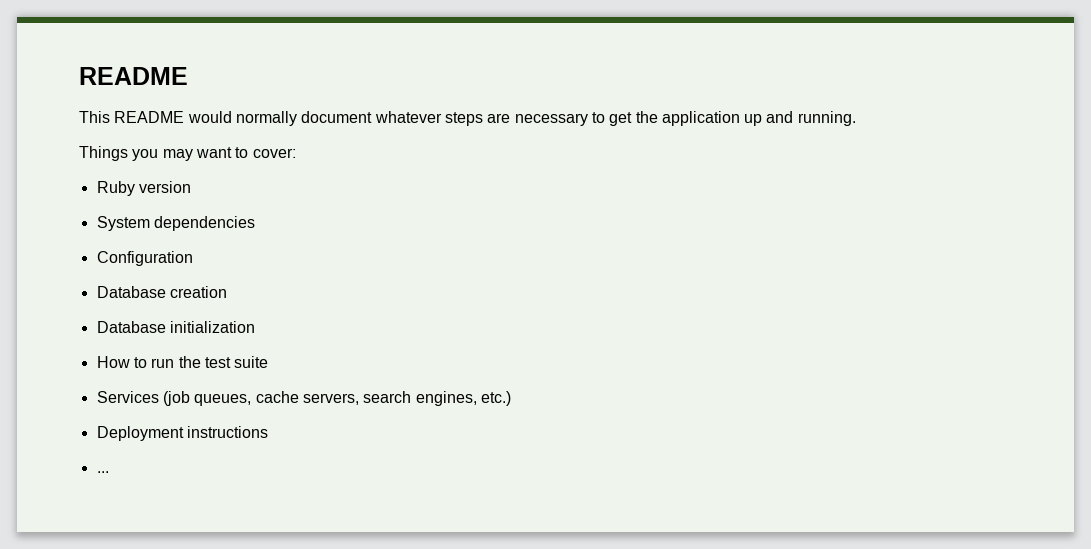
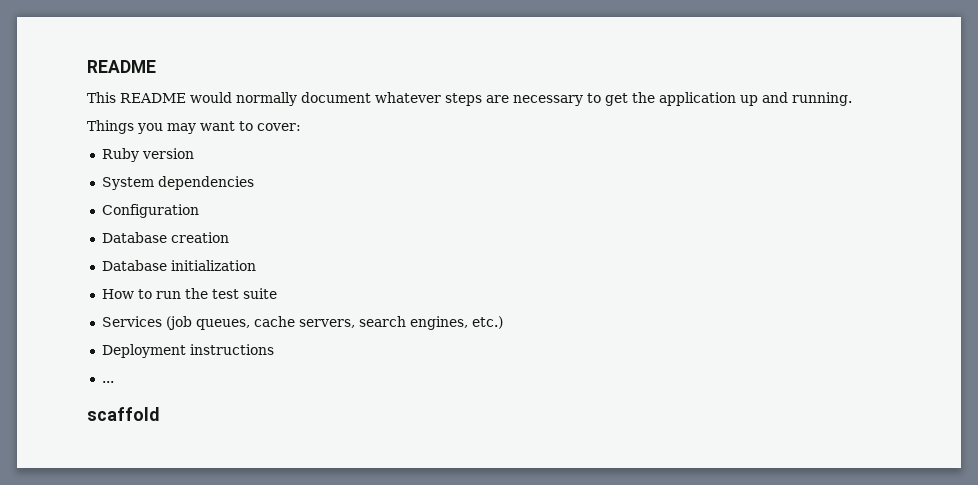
(109, 472) none -> [87,407,159,421] // scaffold

